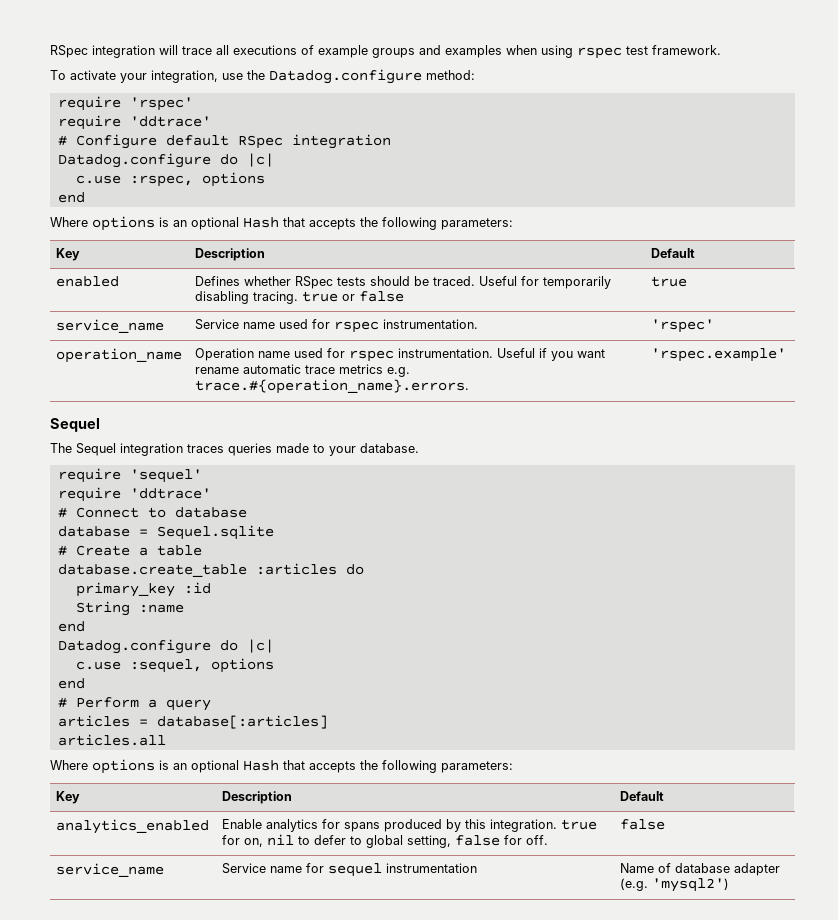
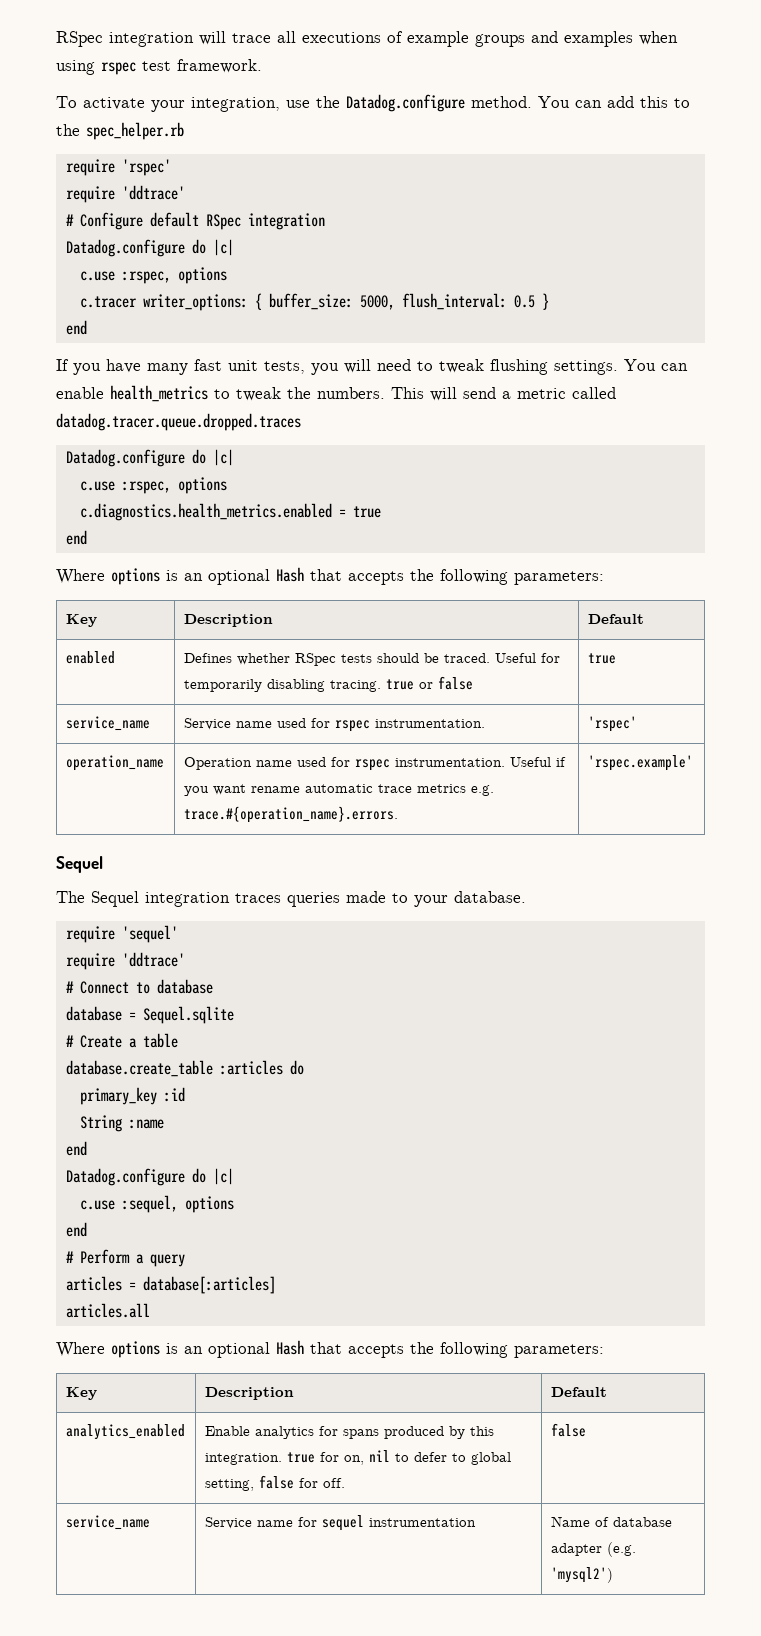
[426,70,475,80] method: -> [471,96,690,108] [56,122,184,140] method. You can add this to the spec_helper.rb
(265, 179) none -> [79,293,549,311] [65,320,87,335] [56,359,688,375] [56,385,616,402] [56,413,301,431] [65,449,234,467] [79,477,227,494] [79,503,381,521] // c.tracer writer_options: { buffer_size: 5000, flush_interval: 0.5 } // end // If you have many fast unit tests, you will need to tweak flushing settings. You can enable health_metrics to tweak the numbers. This will send a metric called datadog.tracer.queue.dropped.traces // Datadog.configure do |c| // c.use :rspec, options // c.diagnostics.health_metrics.enabled = true

